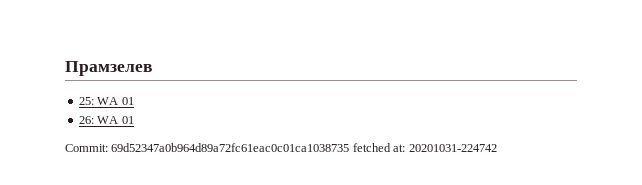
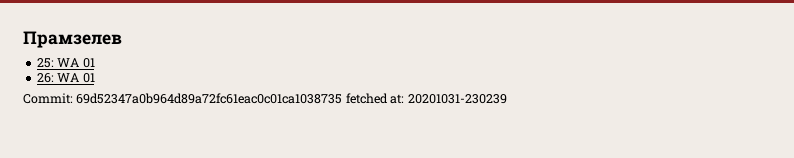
[408,144,497,152] 20201031-224742 -> [407,94,507,104] 20201031-230239

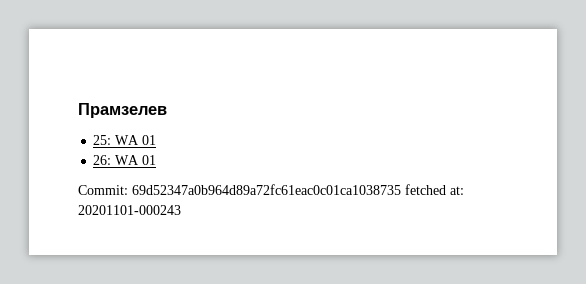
[407,94,507,104] 20201031-230239 -> [78,205,181,215] 20201101-000243

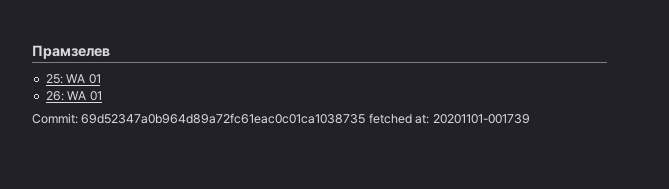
[78,205,181,215] 20201101-000243 -> [432,114,530,124] 20201101-001739

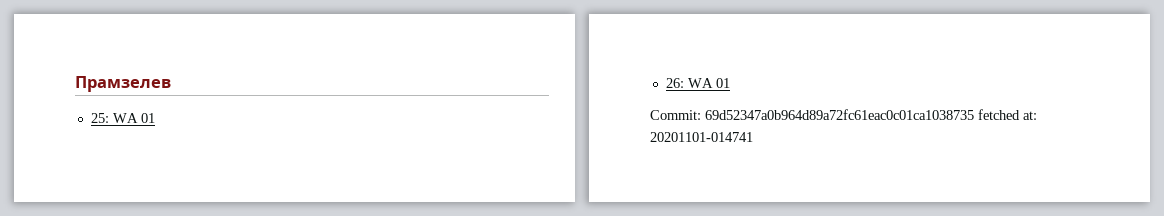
[432,114,530,124] 20201101-001739 -> [650,132,753,142] 20201101-014741

